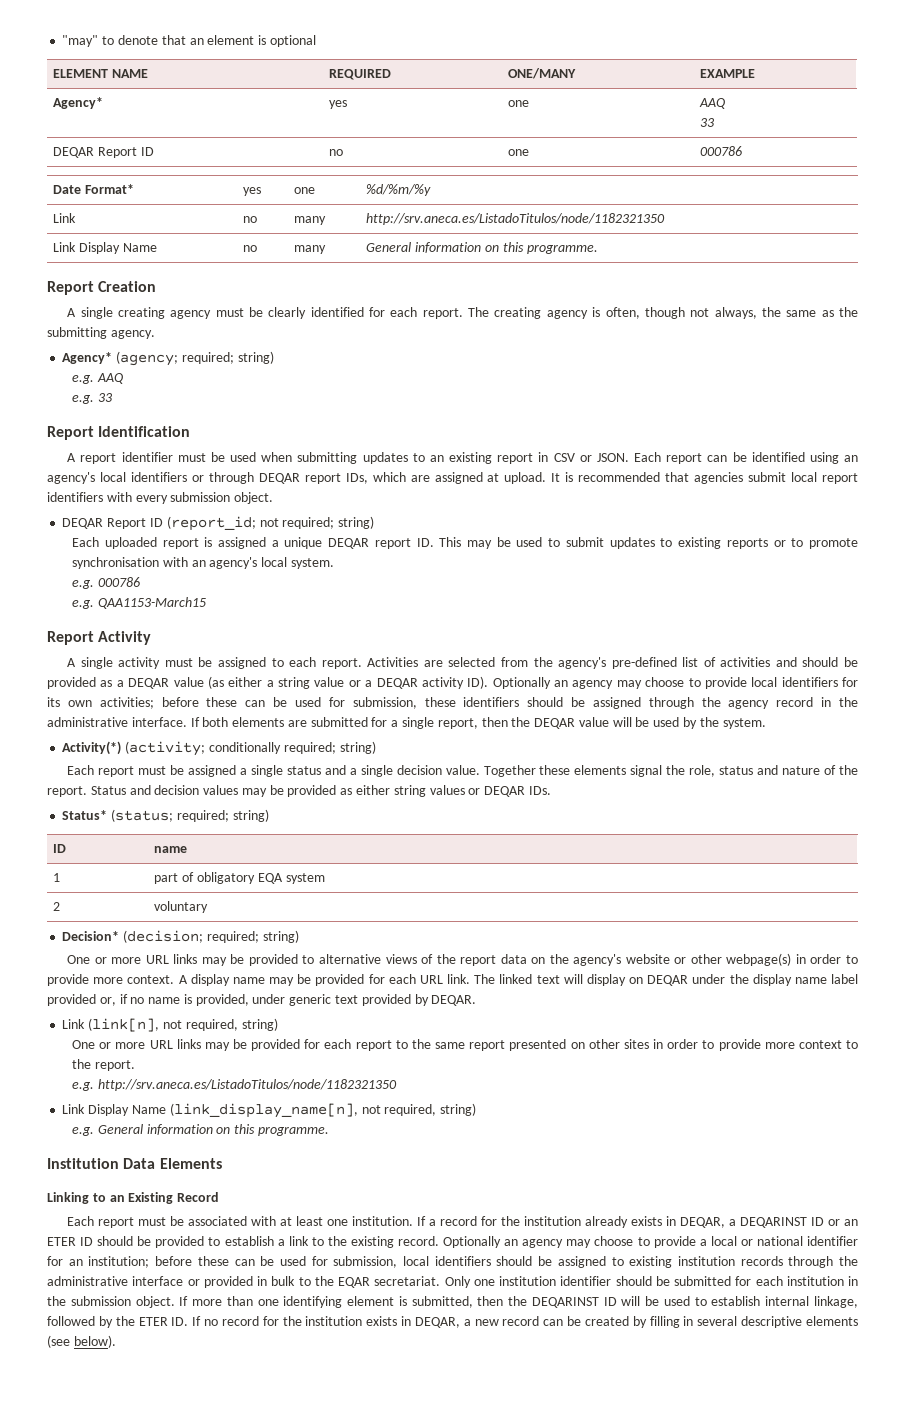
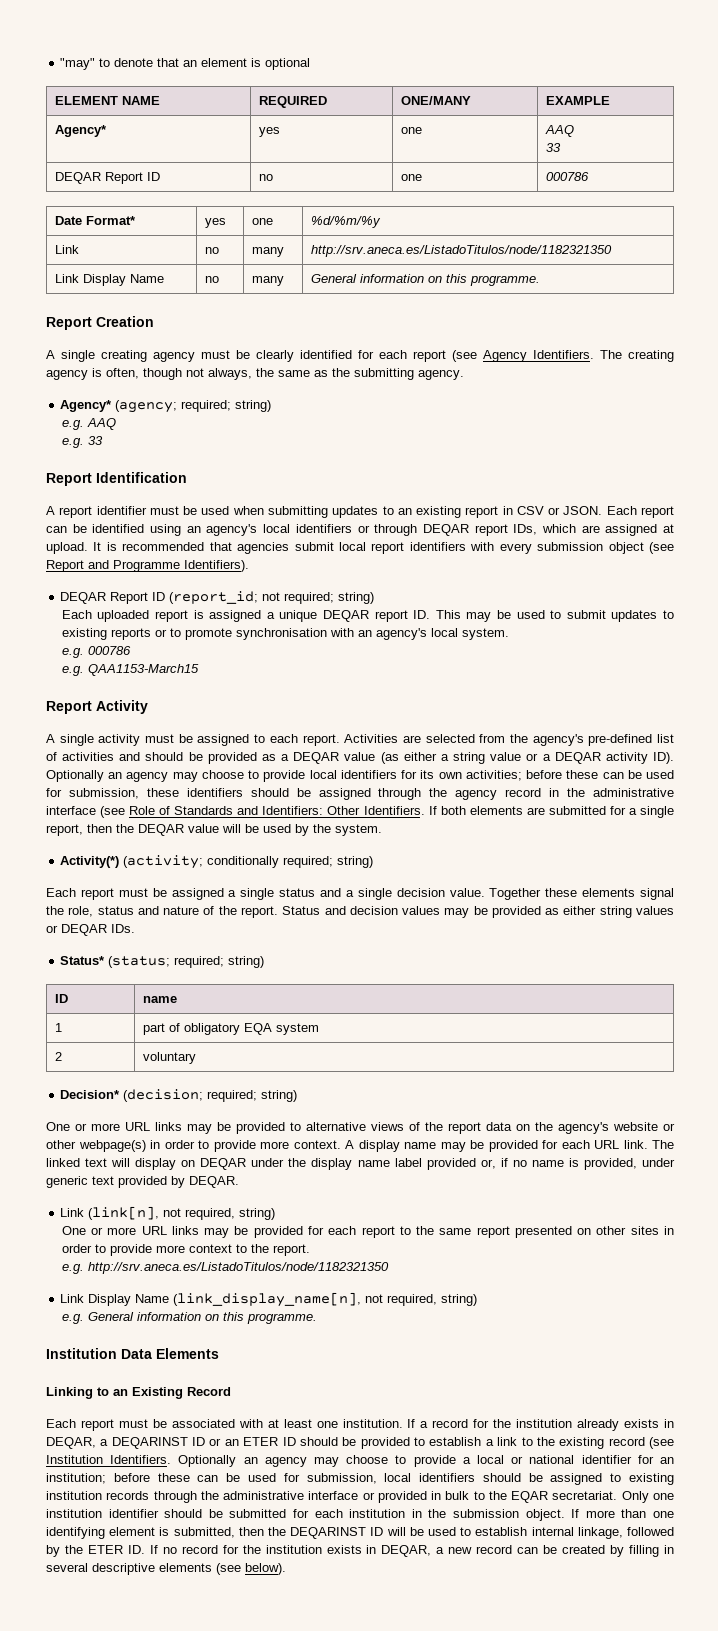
[422,308,463,319] report. -> [413,350,594,362] report (see Agency Identifiers.
[234,492,274,504] object. -> [608,542,675,554] [46,560,249,572] object (see Report and Programme Identifiers).
[131,717,187,727] interface. -> [46,806,425,818] interface (see Role of Standards and Identifiers: Other Identifiers.
[397,1236,439,1246] record. -> [608,1437,674,1449] [46,1455,172,1464] record (see Institution Identifiers.

